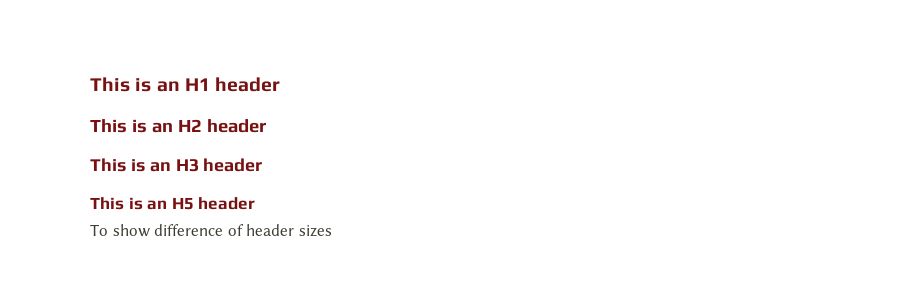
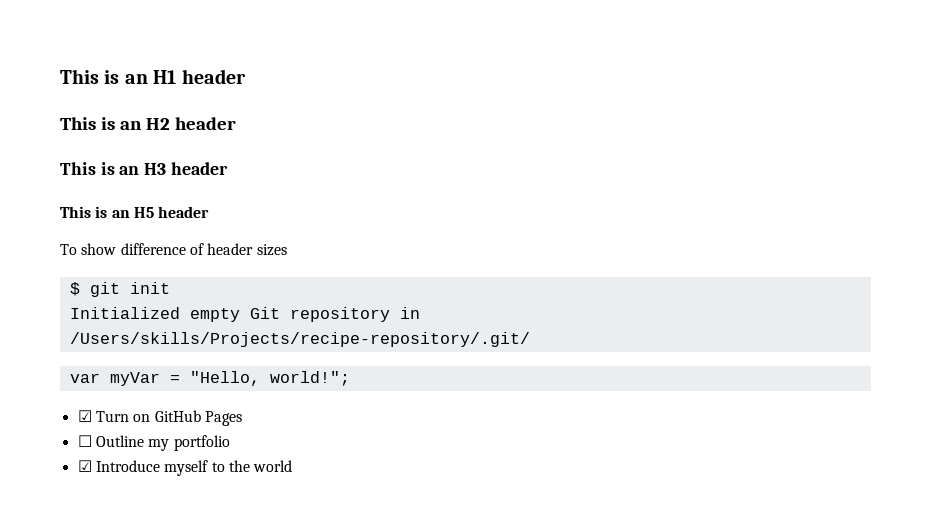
(332, 231) none -> [69,282,170,297] [69,307,420,322] [69,332,530,347] [69,371,350,386] [77,410,242,426] [77,435,230,451] [77,460,293,476] // $ git init // Initialized empty Git repository in /Users/skills/Projects/recipe-repository/.git/ // var myVar = "Hello, world!"; // ☑ Turn on GitHub Pages // ☐ Outline my portfolio // ☑ Introduce myself to the world

